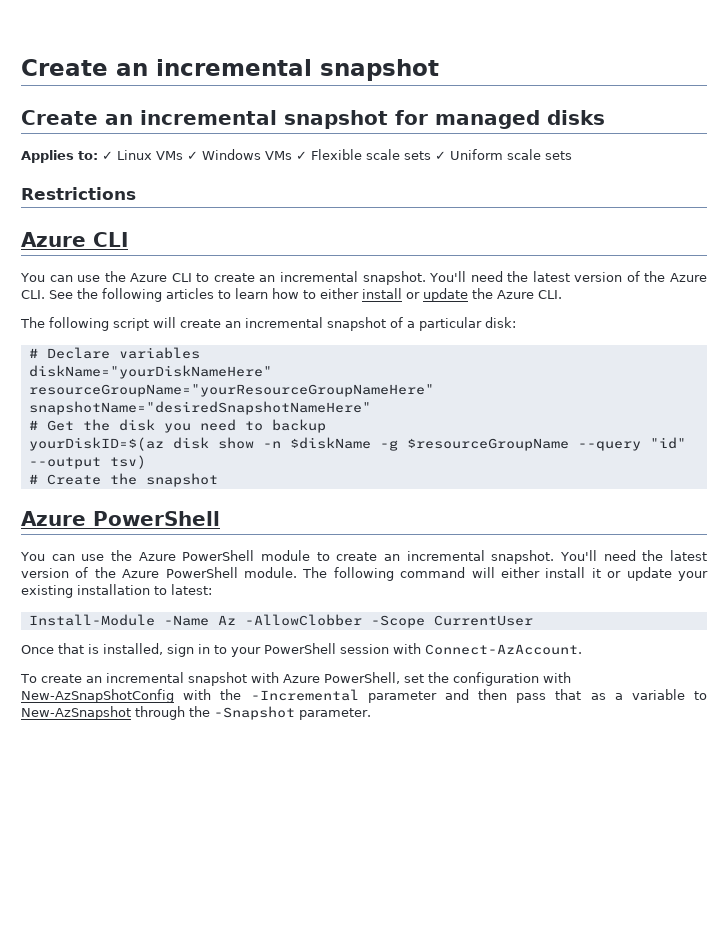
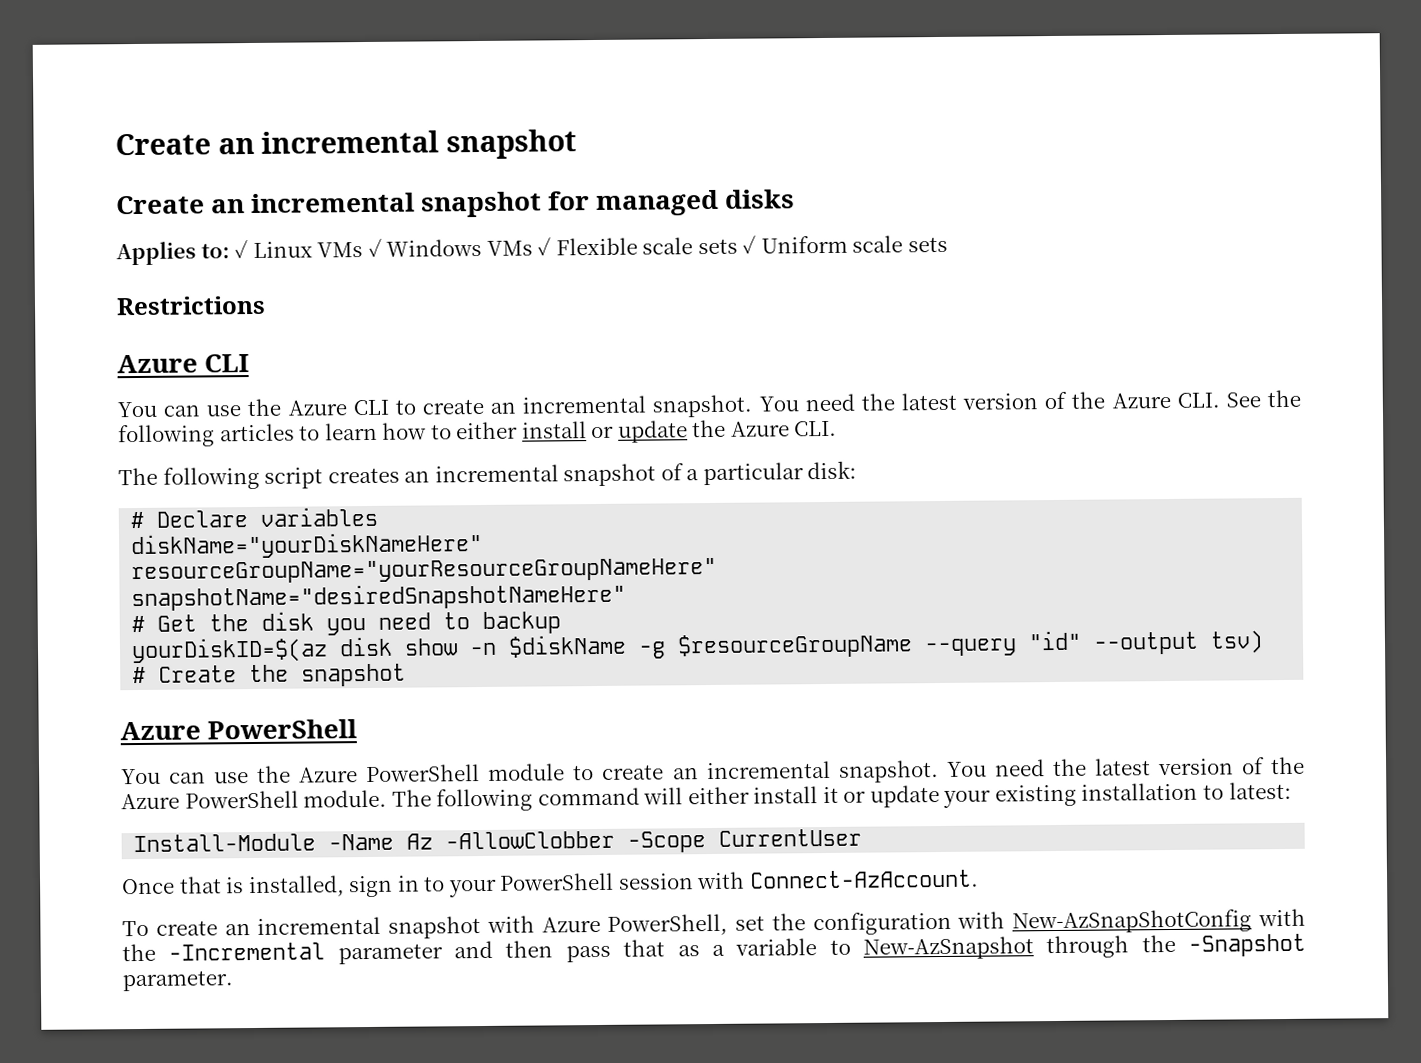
[429,271,467,282] You'll -> [758,396,799,412] You
[153,317,221,328] will create -> [327,467,400,484] creates
[560,550,598,561] You'll -> [946,761,987,777] You

